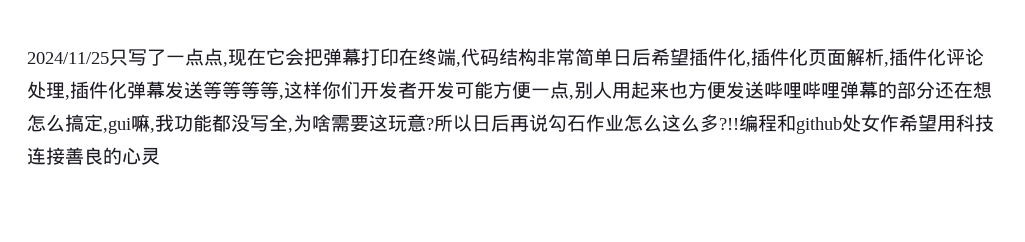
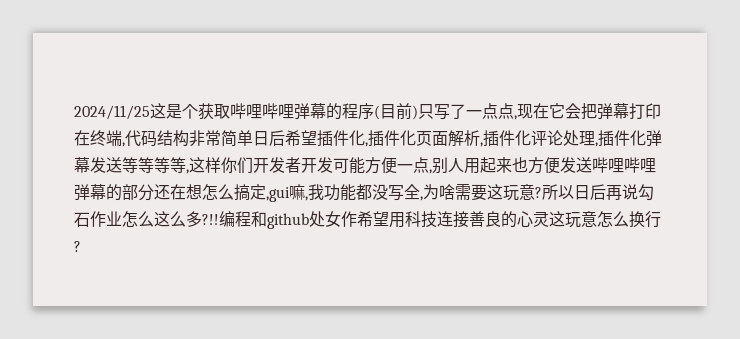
(109, 58) none -> [150,103,418,120] 这是个获取哔哩哔哩弹幕的程序(目前)
(160, 156) none -> [549,211,661,228] [74,241,81,252] 这玩意怎么换行?

